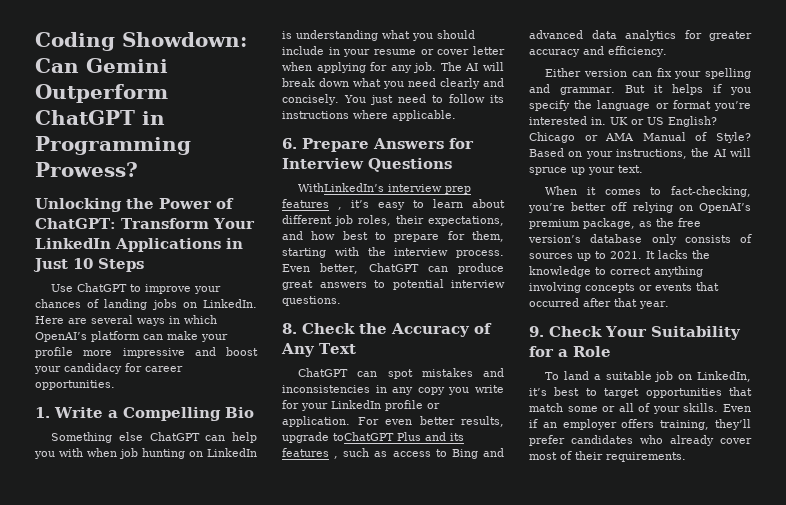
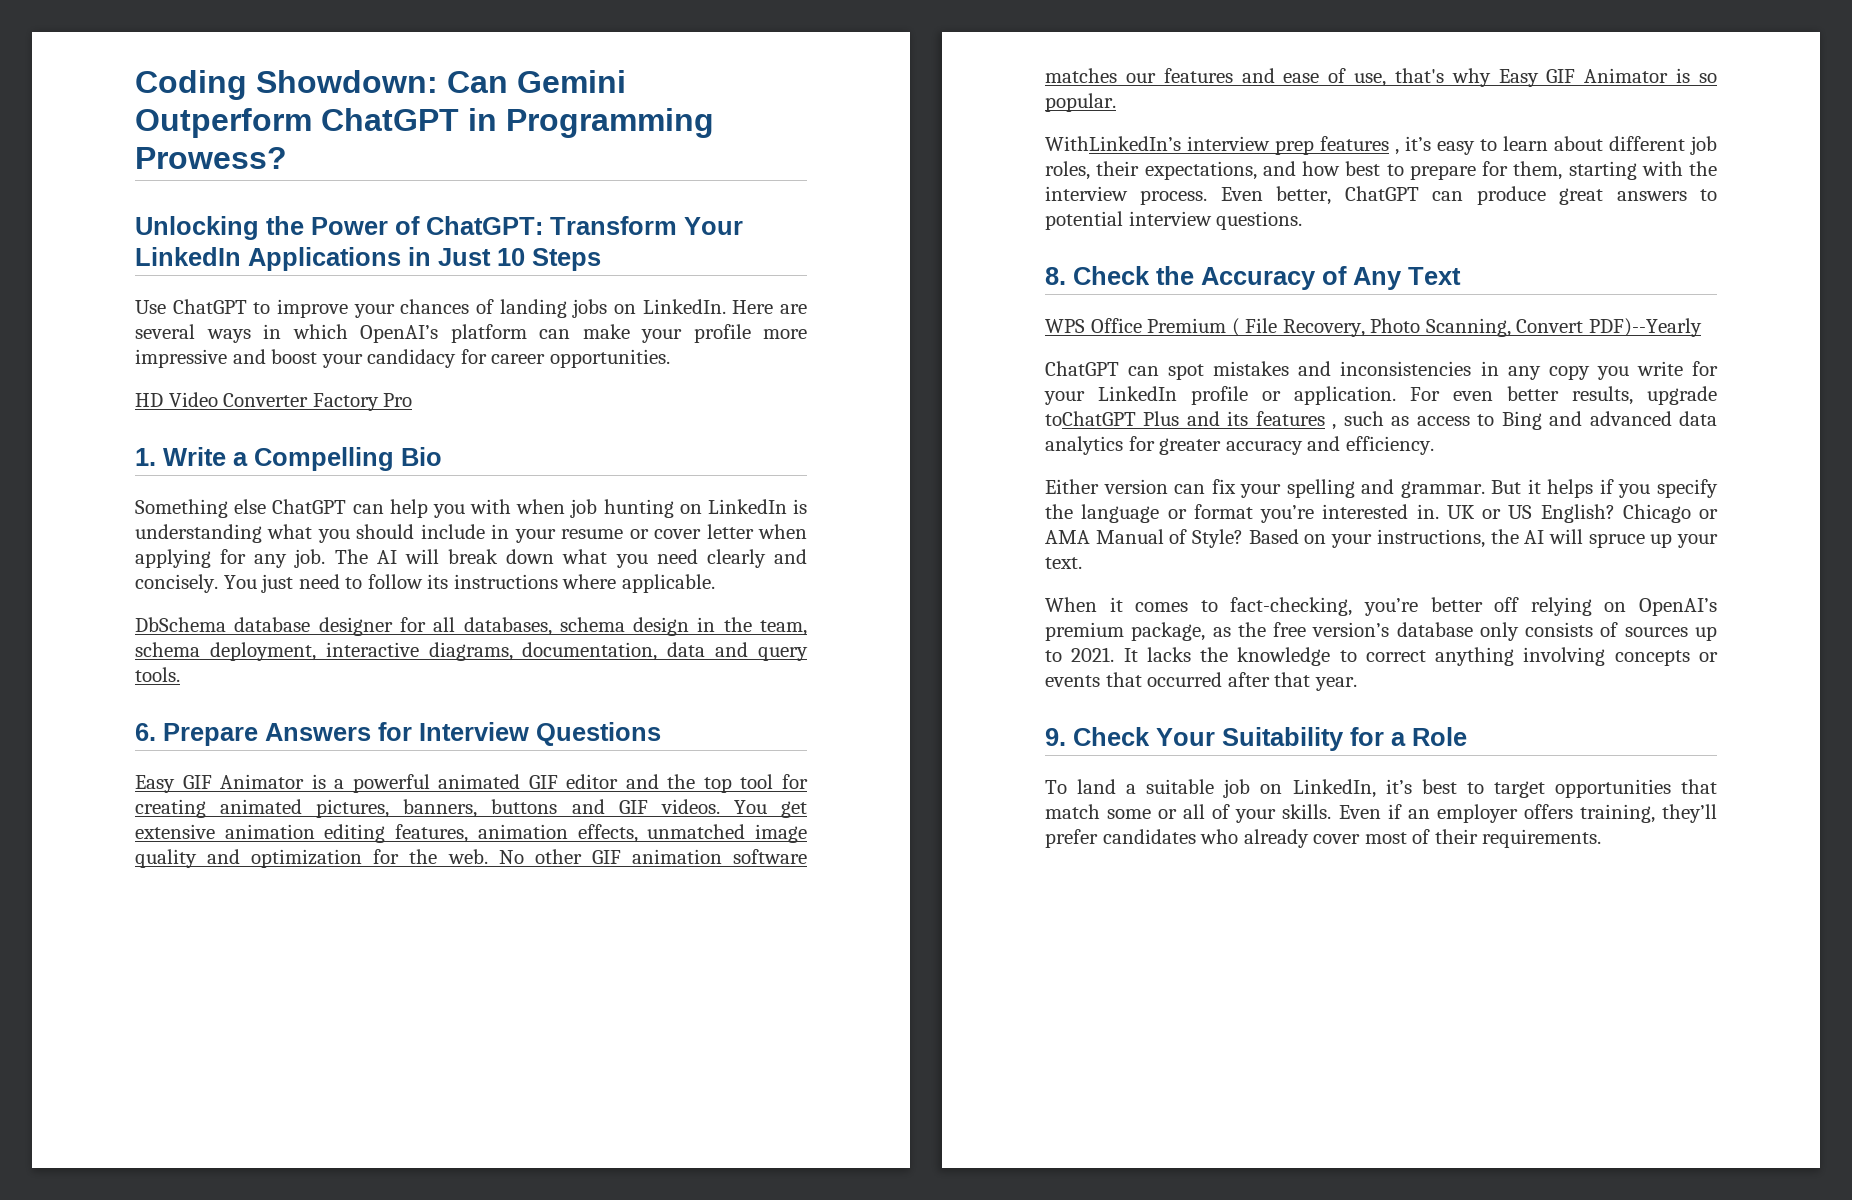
(115, 385) none -> [135,392,413,411] // HD Video Converter Factory Pro
(456, 115) none -> [135,617,807,636] [135,642,808,661] [135,667,180,682] // DbSchema database designer for all databases, schema design in the team, schema deployment, interactive diagrams, documentation, data and query tools.
(452, 165) none -> [135,774,809,793] [135,799,807,818] [135,824,807,843] [135,849,808,868] [1045,68,1717,87] [1045,93,1116,112] // Easy GIF Animator is a powerful animated GIF editor and the top tool for creating animated pictures, banners, buttons and GIF videos. You get extensive animation editing features, animation effects, unmatched image quality and optimization for the web. No other GIF animation software matches our features and ease of use, that's why Easy GIF Animator is so popular.
(356, 348) none -> [1045,318,1702,337] // WPS Office Premium ( File Recovery, Photo Scanning, Convert PDF)--Yearly

